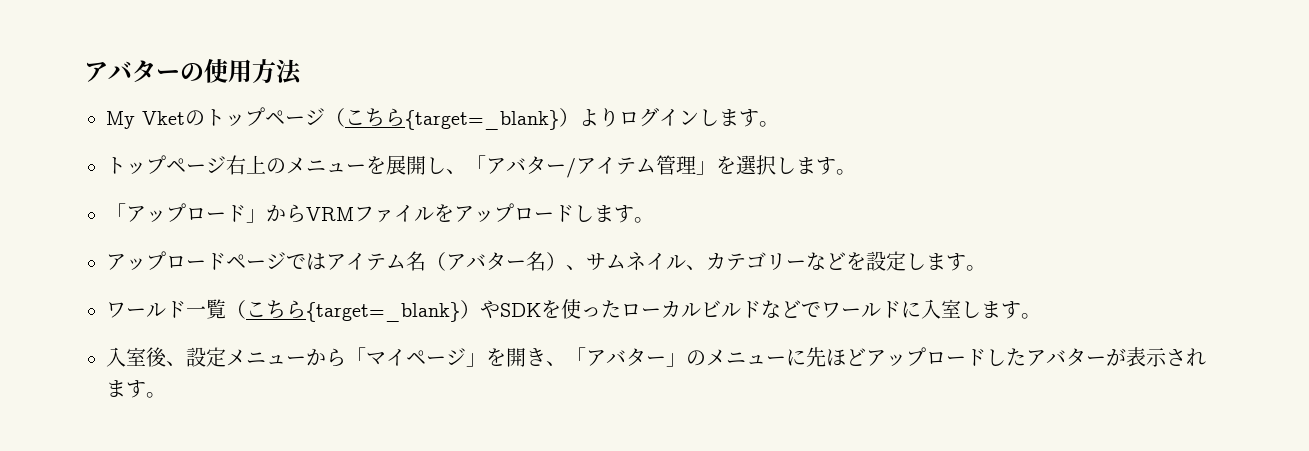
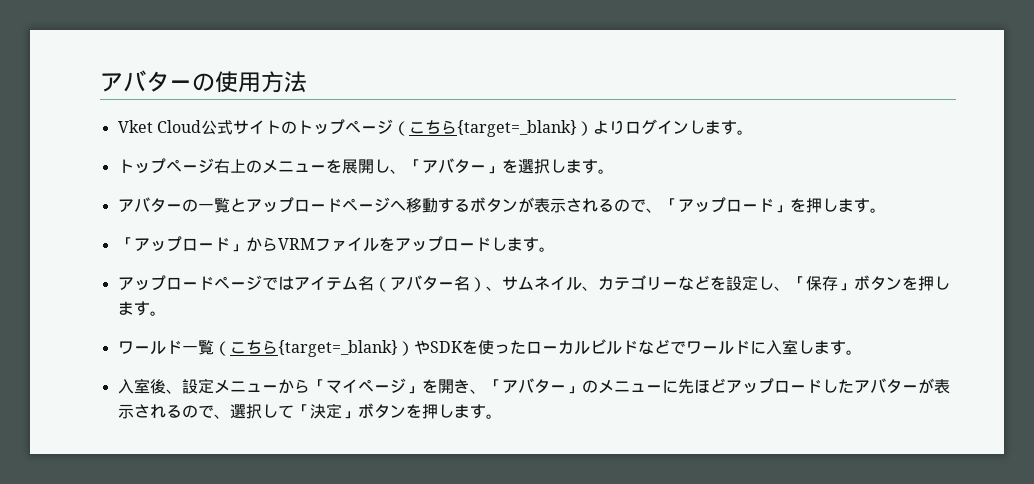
[106,111,185,129] My Vket -> [117,120,281,135] Vket Cloud公式サイト
[566,155,696,178] /アイテム管理 -> (486, 168) none
(856, 172) none -> [117,197,886,213] // アバターの一覧とアップロードページへ移動するボタンが表示されるので、「アップロード」を押します。
(926, 261) none -> [773,275,950,291] 、「保存」ボタンを押し
(1206, 357) none -> [165,403,454,419] るので、選択して「決定」ボタンを押し

